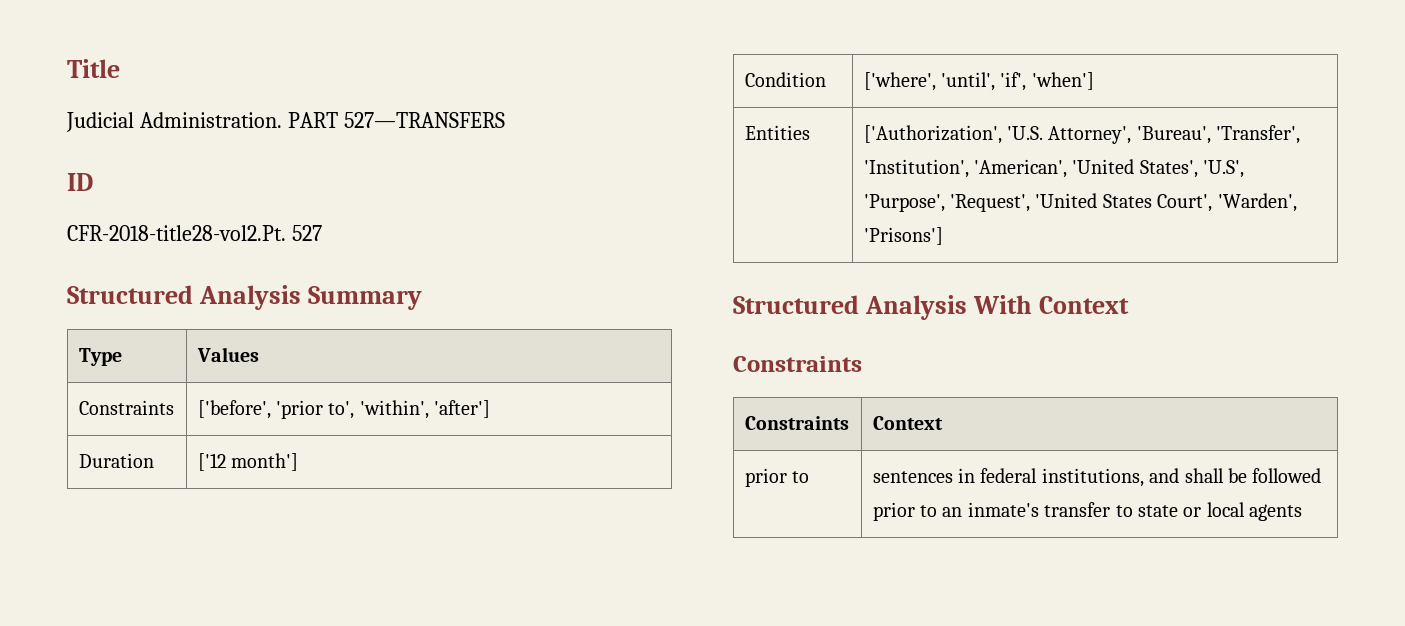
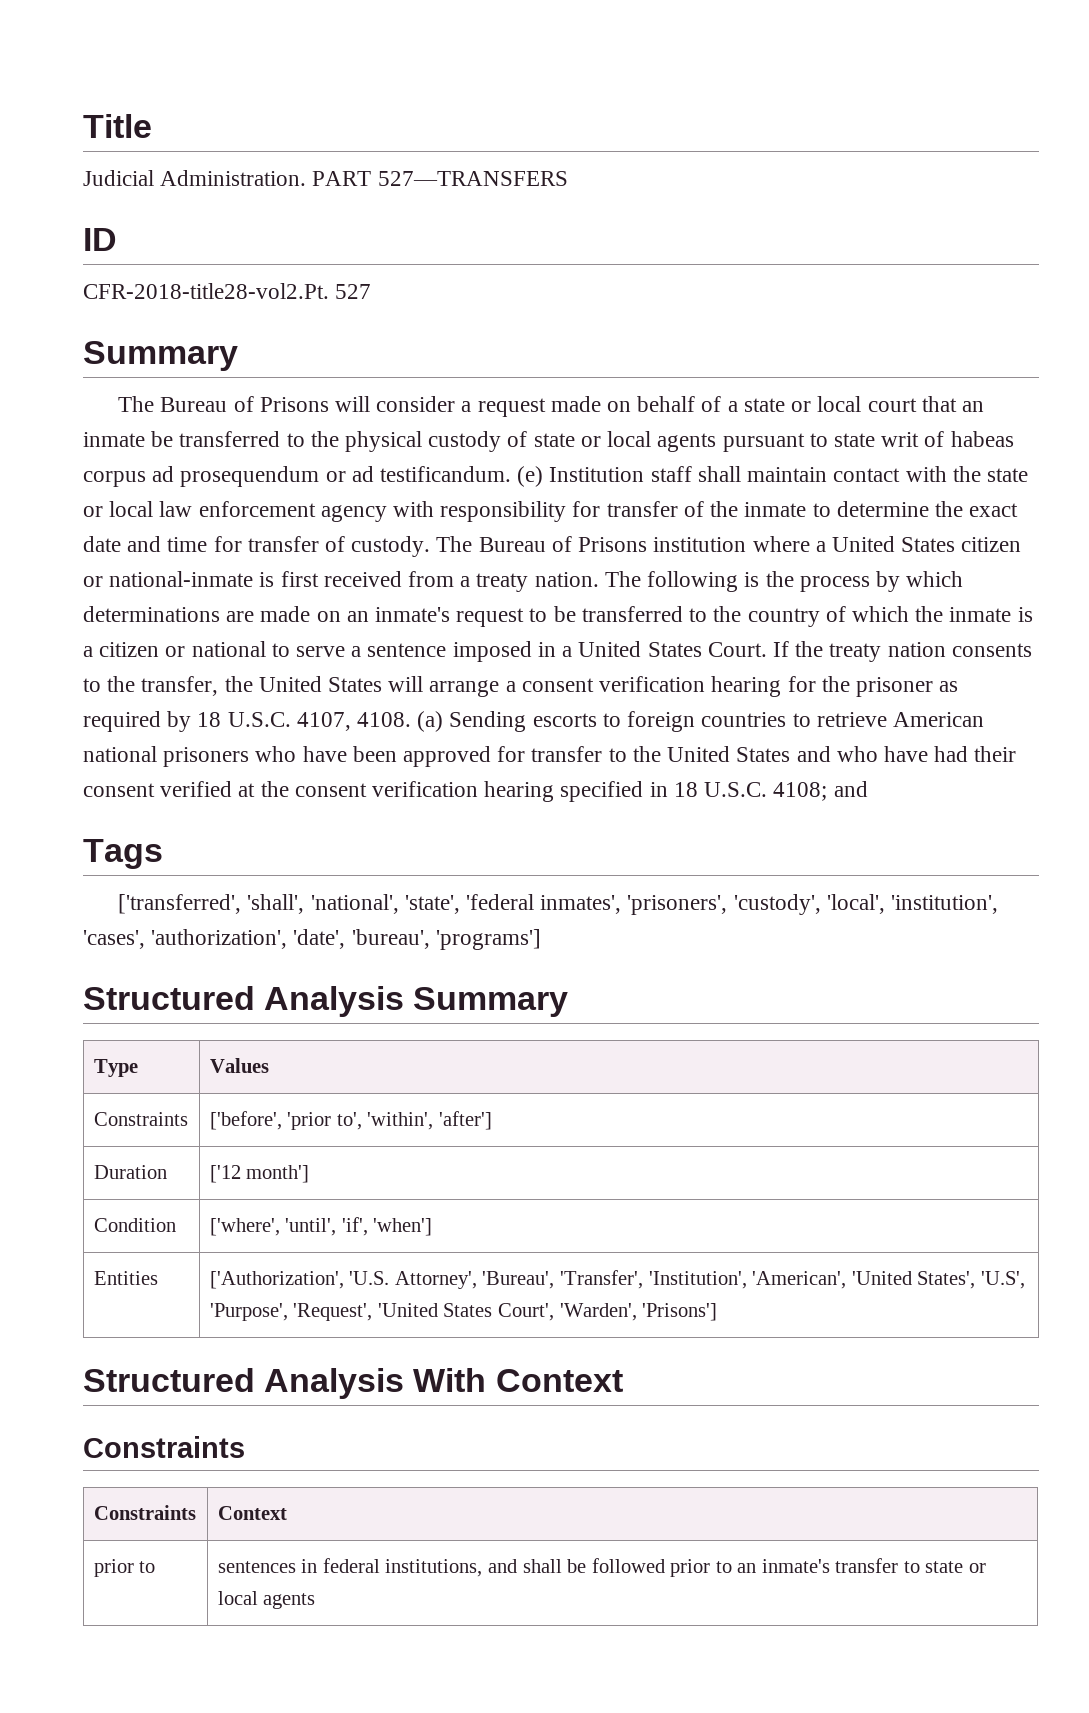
(322, 233) none -> [83,341,238,371] [118,396,984,417] [83,431,1014,452] [83,466,1028,487] [83,501,1019,522] [83,536,1022,557] [83,571,964,592] [83,606,1033,627] [83,641,1032,662] [83,676,959,697] [83,711,984,732] [83,746,1017,767] [83,781,868,802] [83,839,163,869] [118,894,999,915] [83,929,541,950] // Summary // The Bureau of Prisons will consider a request made on behalf of a state or local court that an inmate be transferred to the physical custody of state or local agents pursuant to state writ of habeas corpus ad prosequendum or ad testificandum. (e) Institution staff shall maintain contact with the state or local law enforcement agency with responsibility for transfer of the inmate to determine the exact date and time for transfer of custody. The Bureau of Prisons institution where a United States citizen or national-inmate is first received from a treaty nation. The following is the process by which determinations are made on an inmate's request to be transferred to the country of which the inmate is a citizen or national to serve a sentence imposed in a United States Court. If the treaty nation consents to the transfer, the United States will arrange a consent verification hearing for the prisoner as required by 18 U.S.C. 4107, 4108. (a) Sending escorts to foreign countries to retrieve American national prisoners who have been approved for transfer to the United States and who have had their consent verified at the consent verification hearing specified in 18 U.S.C. 4108; and // Tags // ['transferred', 'shall', 'national', 'state', 'federal inmates', 'prisoners', 'custody', 'local', 'institution', 'cases', 'authorization', 'date', 'bureau', 'programs']

